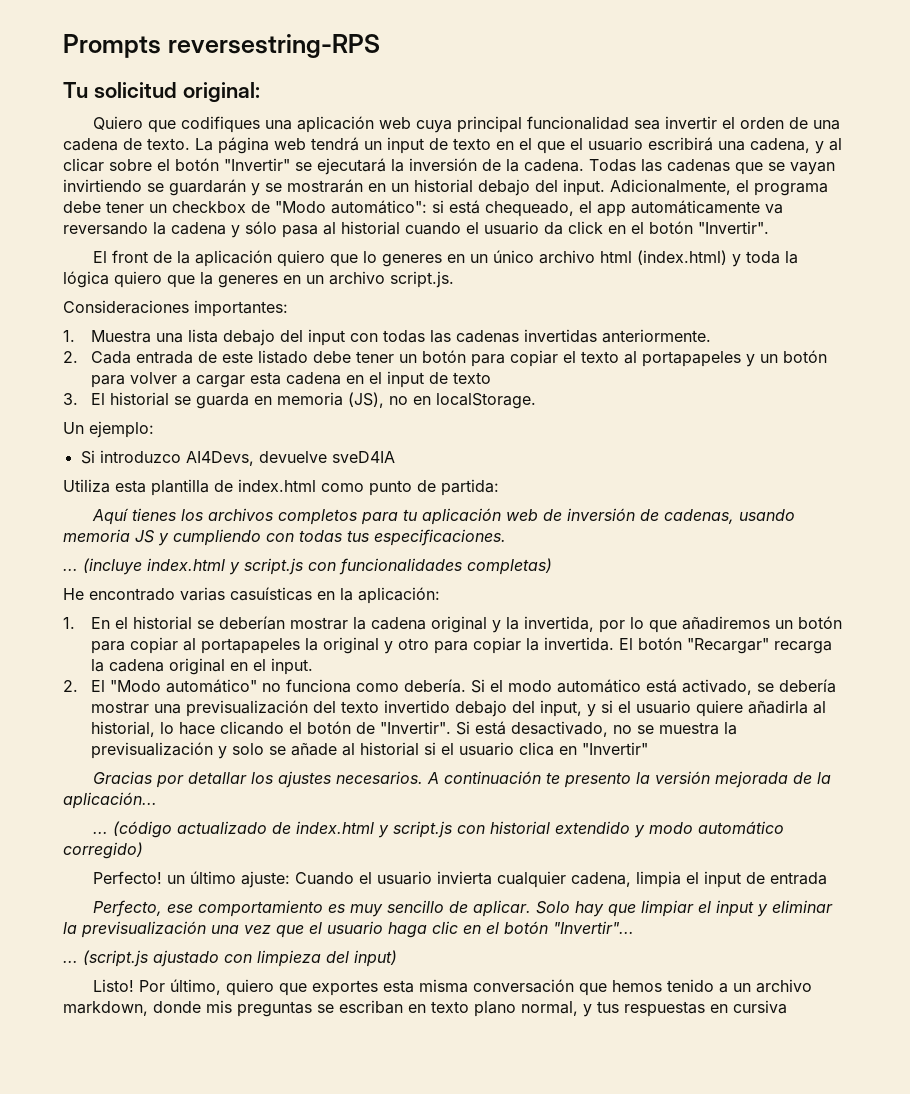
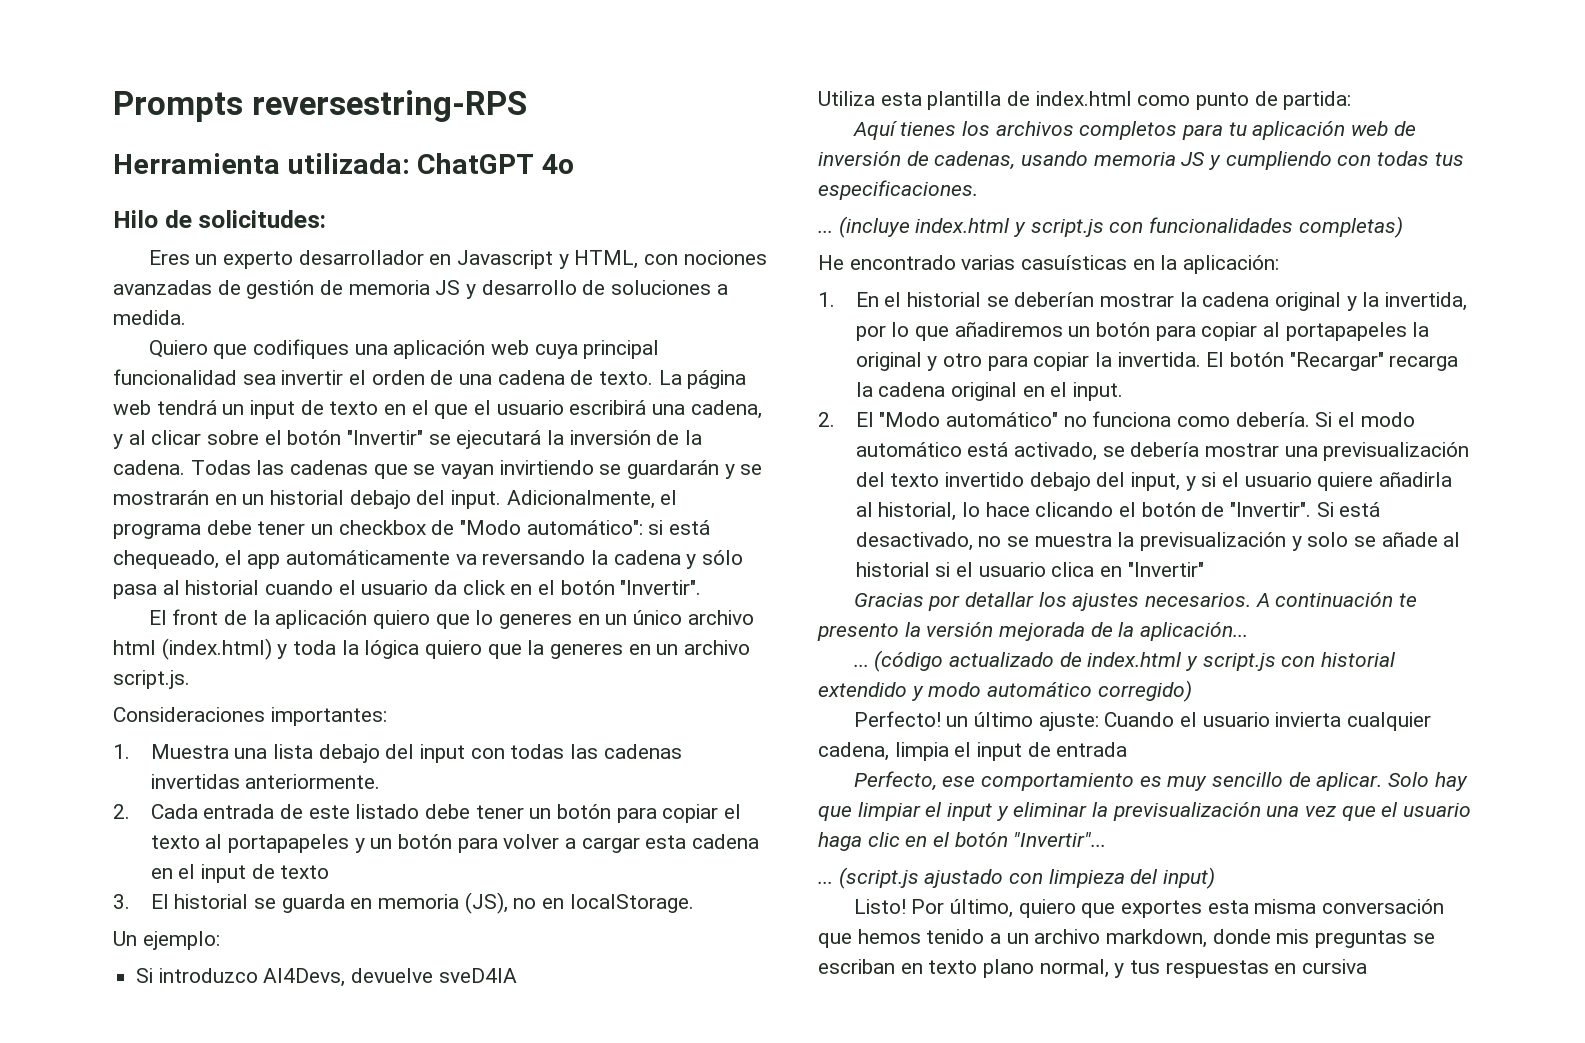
[63,82,260,103] Tu solicitud original: -> [113,153,575,174] [113,210,327,228] [148,250,767,269] [113,280,728,299] [113,310,186,325] Herramienta utilizada: ChatGPT 4o // Hilo de solicitudes: // Eres un experto desarrollador en Javascript y HTML, con nociones avanzadas de gestión de memoria JS y desarrollo de soluciones a medida.

